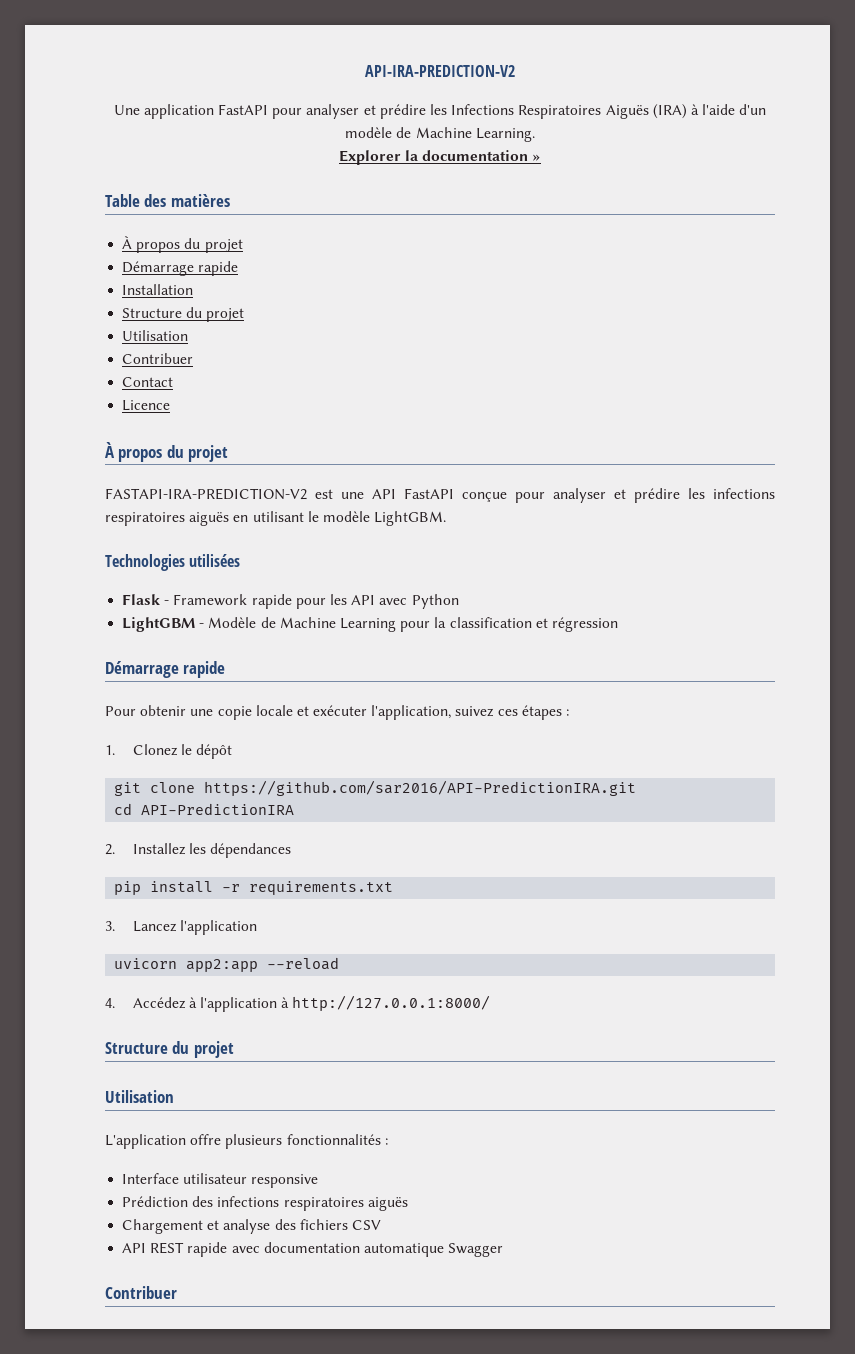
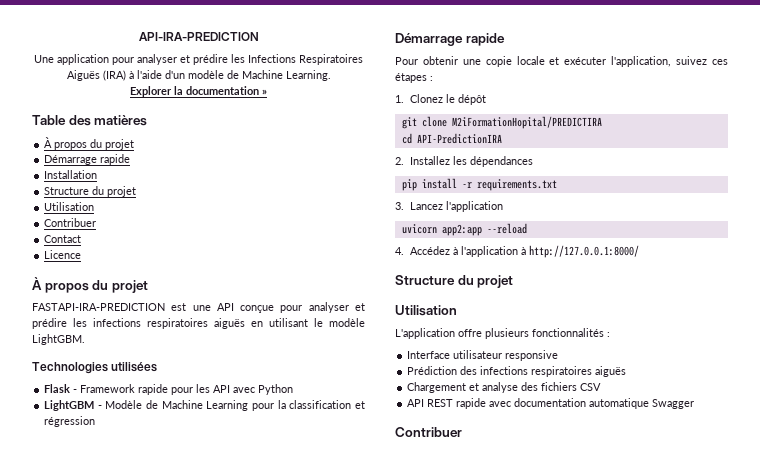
[365,65,515,77] API-IRA-PREDICTION-V2 -> [138,32,259,41] API-IRA-PREDICTION
[218,104,269,115] FastAPI -> (109, 59) none
[105,488,307,500] FASTAPI-IRA-PREDICTION-V2 -> [32,303,165,311] FASTAPI-IRA-PREDICTION
[404,488,454,499] FastAPI -> (234, 307) none
[204,780,637,796] https://github.com/sar2016/API-PredictionIRA.git -> [451,116,602,129] M2iFormationHopital/PREDICTIRA

